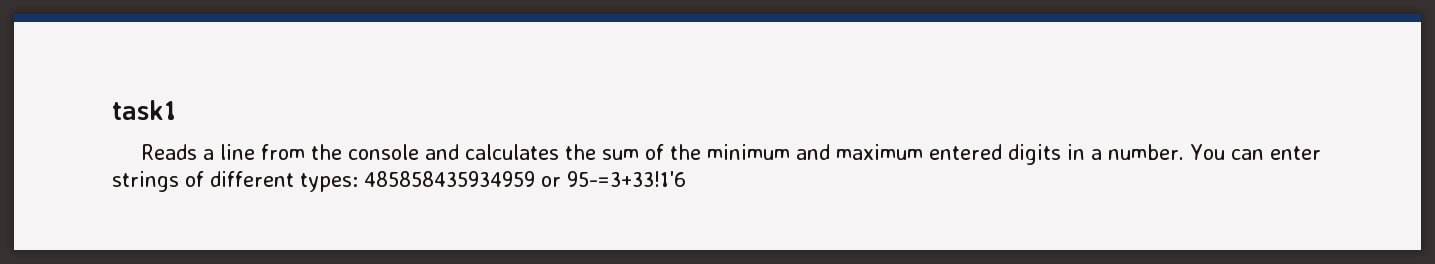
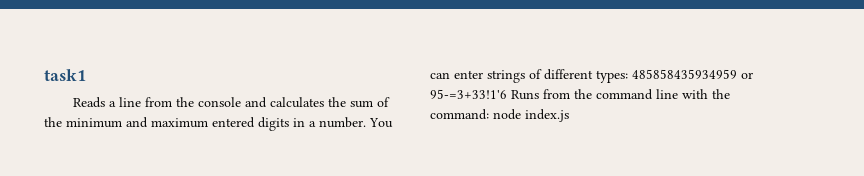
(686, 179) none -> [511,89,730,100] [430,109,569,122] Runs from the command line with the command: node index.js

